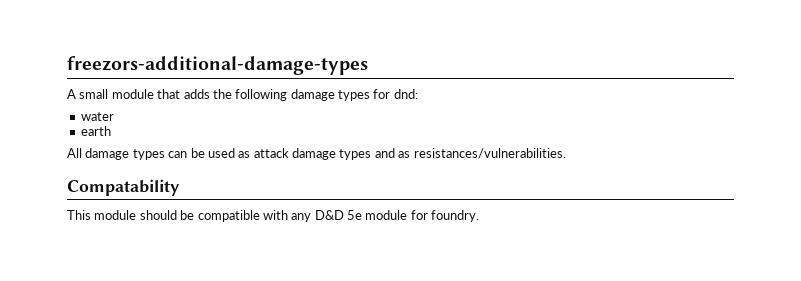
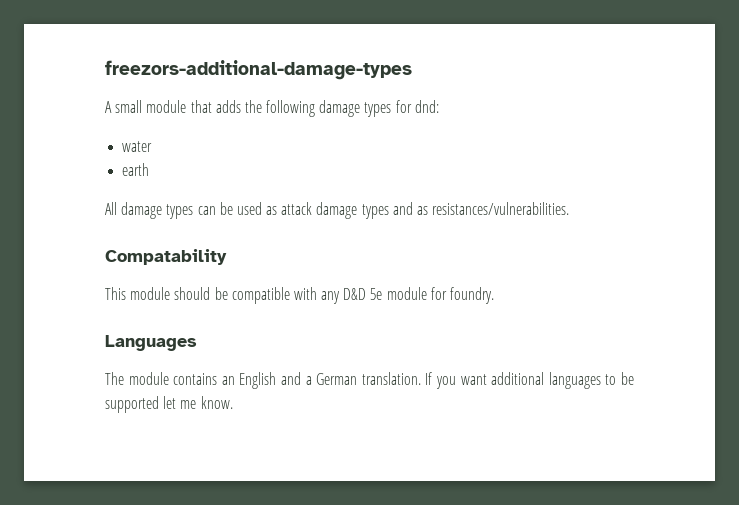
(480, 216) none -> [105,335,197,351] [105,372,635,389] [105,396,233,413] // Languages // The module contains an English and a German translation. If you want additional languages to be supported let me know.

